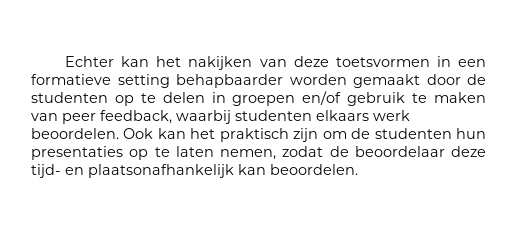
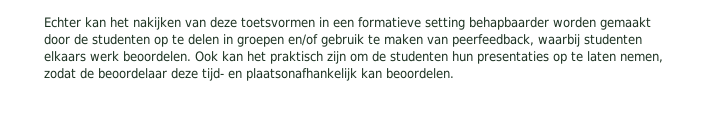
[62,110,172,124] peer feedback, -> [452,34,534,47] peerfeedback,

